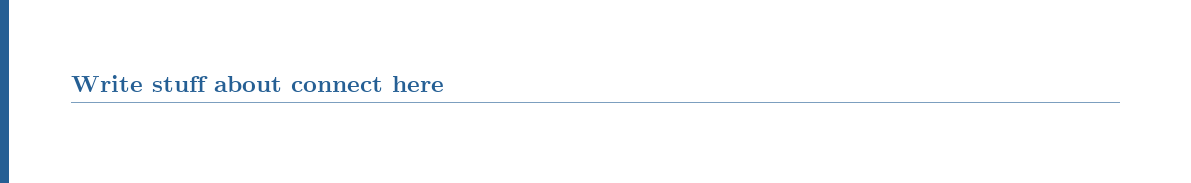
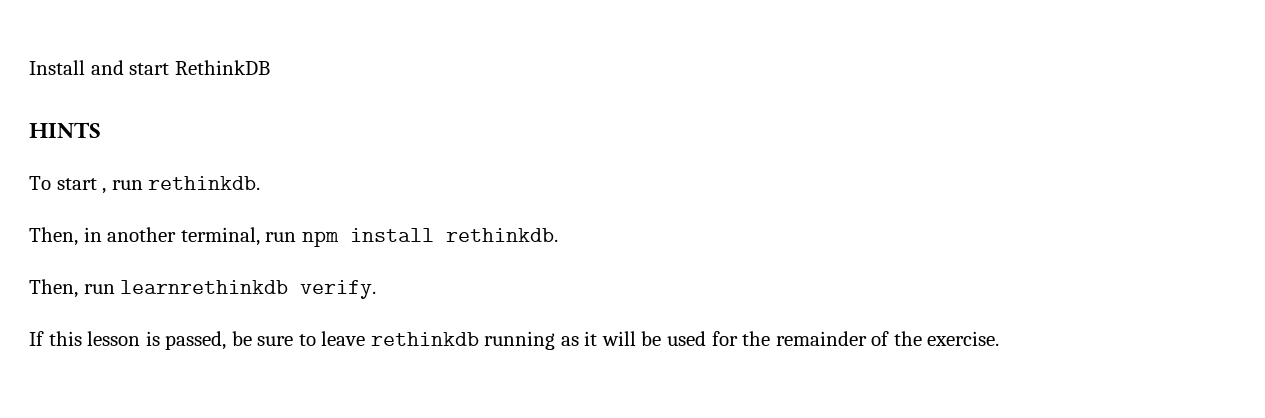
[71,75,444,92] Write stuff about connect here -> [29,60,270,75] [29,122,101,138] [29,176,261,194] [29,227,558,247] [29,279,377,299] [29,331,1000,350] Install and start RethinkDB // HINTS // To start , run rethinkdb. // Then, in another terminal, run npm install rethinkdb. // Then, run learnrethinkdb verify. // If this lesson is passed, be sure to leave rethinkdb running as it will be used for the remainder of the exercise.

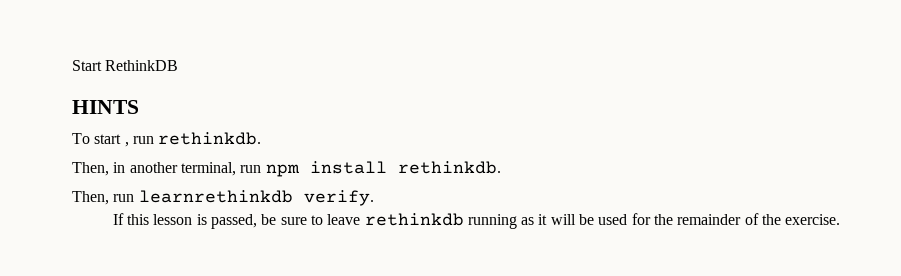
[29,60,170,75] Install and start -> [72,60,102,71] Start

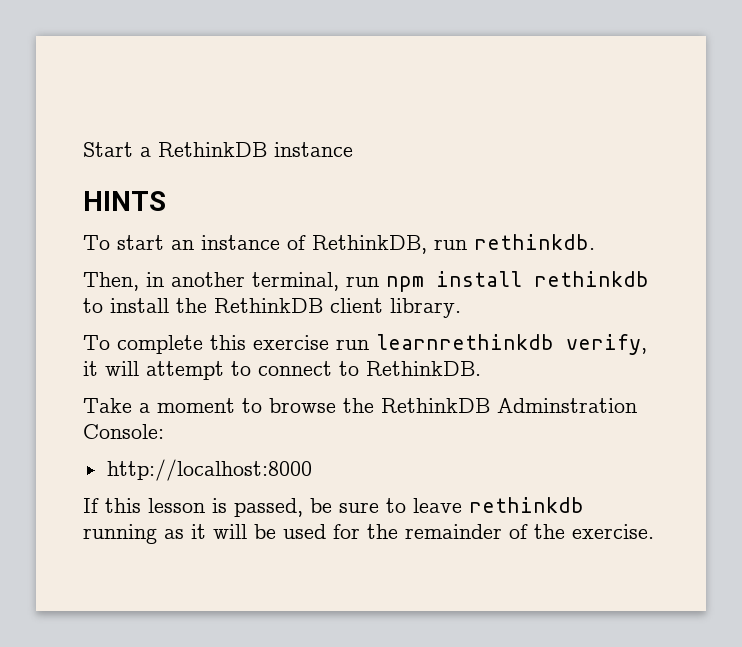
[105,60,179,71] RethinkDB -> [140,142,353,157] a RethinkDB instance
[124,142,129,147] , -> [171,235,427,254] an instance of RethinkDB,
[397,161,501,174] [72,190,374,206] rethinkdb. // Then, run learnrethinkdb verify. -> [534,271,649,287] [83,298,461,318] [83,334,647,355] [83,361,481,380] [83,398,637,413] [83,424,164,439] [106,459,312,481] rethinkdb to install the RethinkDB client library. // To complete this exercise run learnrethinkdb verify, it will attempt to connect to RethinkDB. // Take a moment to browse the RethinkDB Adminstration Console: // http://localhost:8000

